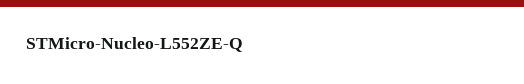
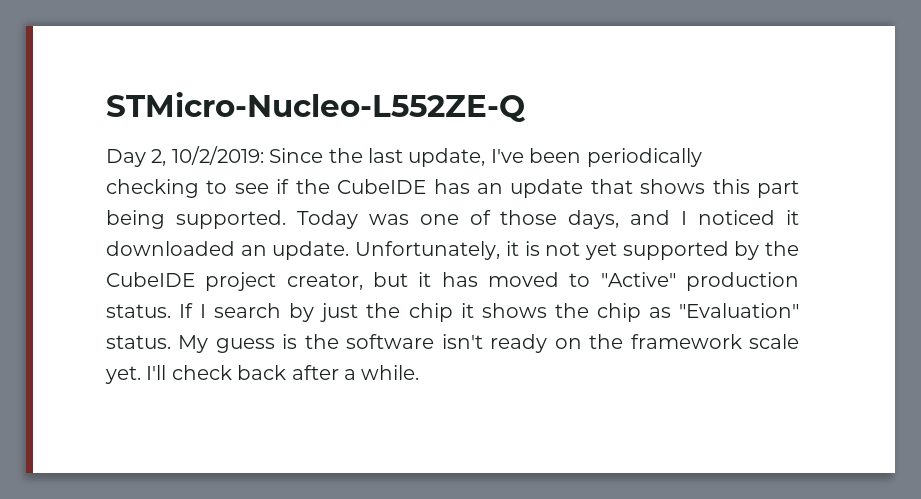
(243, 44) none -> [106,146,702,167] [106,179,799,198] [106,210,799,229] [106,241,799,260] [106,272,799,291] [106,303,799,322] [106,334,799,353] [105,365,420,384] // Day 2, 10/2/2019: Since the last update, I've been periodically checking to see if the CubeIDE has an update that shows this part being supported. Today was one of those days, and I noticed it downloaded an update. Unfortunately, it is not yet supported by the CubeIDE project creator, but it has moved to "Active" production status. If I search by just the chip it shows the chip as "Evaluation" status. My guess is the software isn't ready on the framework scale yet. I'll check back after a while.

